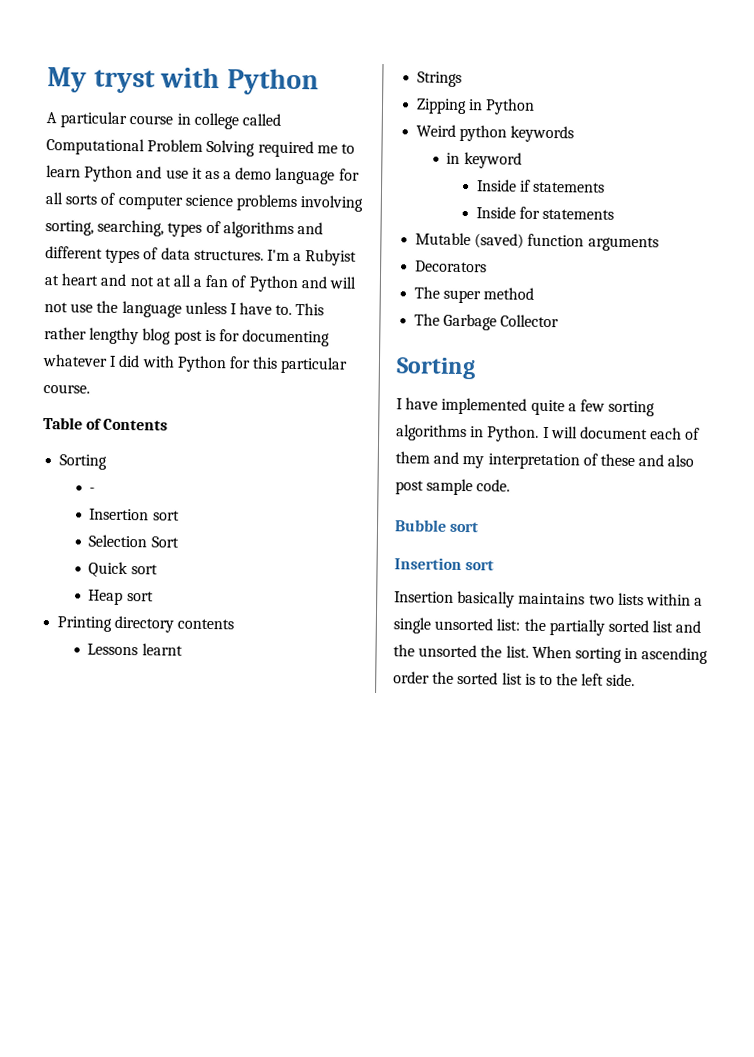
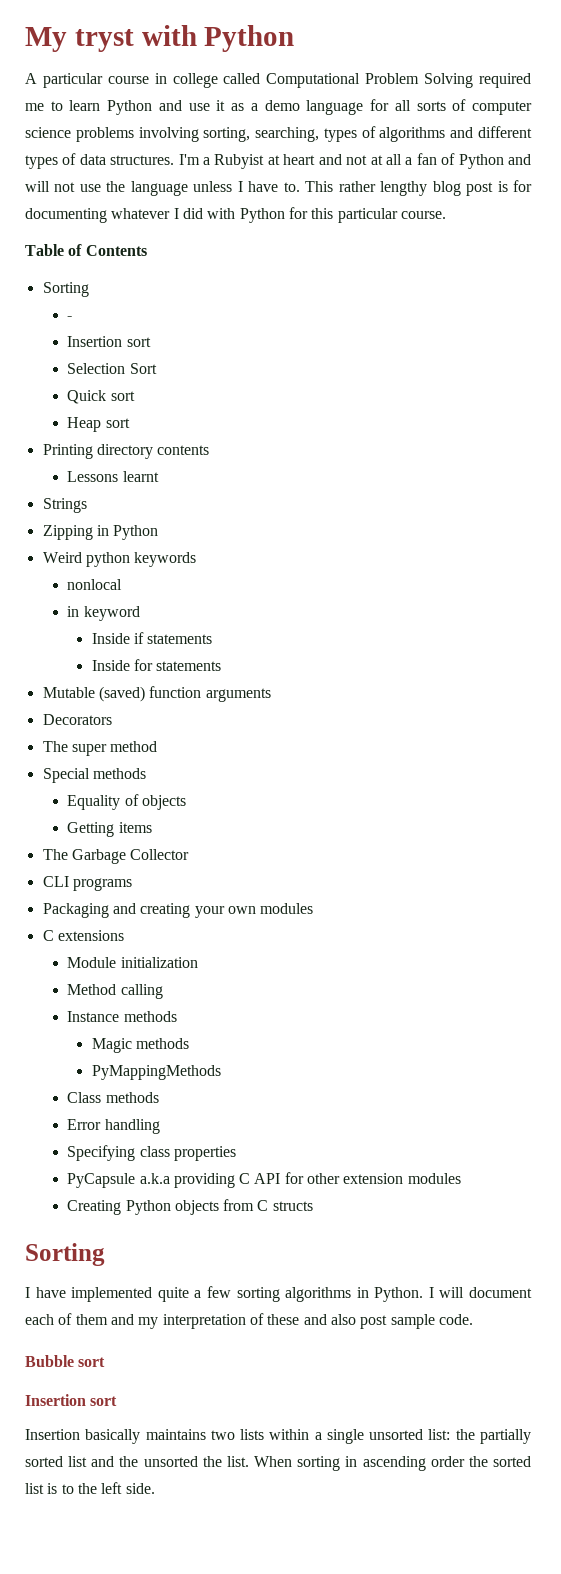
(575, 134) none -> [67,579,123,590] // nonlocal
[414,313,560,331] The Garbage Collector -> [42,768,146,783] [67,794,186,810] [67,822,152,837] [42,849,190,864] [42,876,132,891] [42,903,314,918] [42,930,124,941] [67,957,198,968] [67,984,163,999] [67,1011,177,1022] [91,1038,190,1053] [91,1065,221,1080] [67,1092,159,1103] [67,1119,160,1134] [67,1145,236,1161] [67,1172,461,1188] [67,1199,313,1215] Special methods // Equality of objects // Getting items // The Garbage Collector // CLI programs // Packaging and creating your own modules // C extensions // Module initialization // Method calling // Instance methods // Magic methods // PyMappingMethods // Class methods // Error handling // Specifying class properties // PyCapsule a.k.a providing C API for other extension modules // Creating Python objects from C structs

